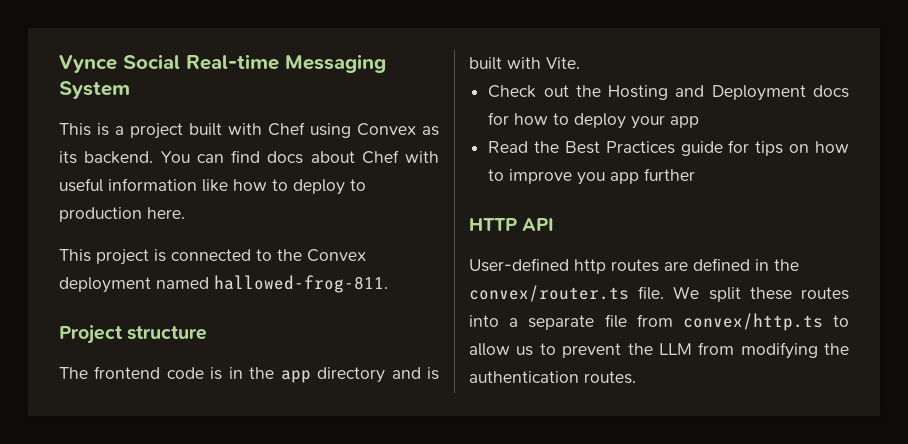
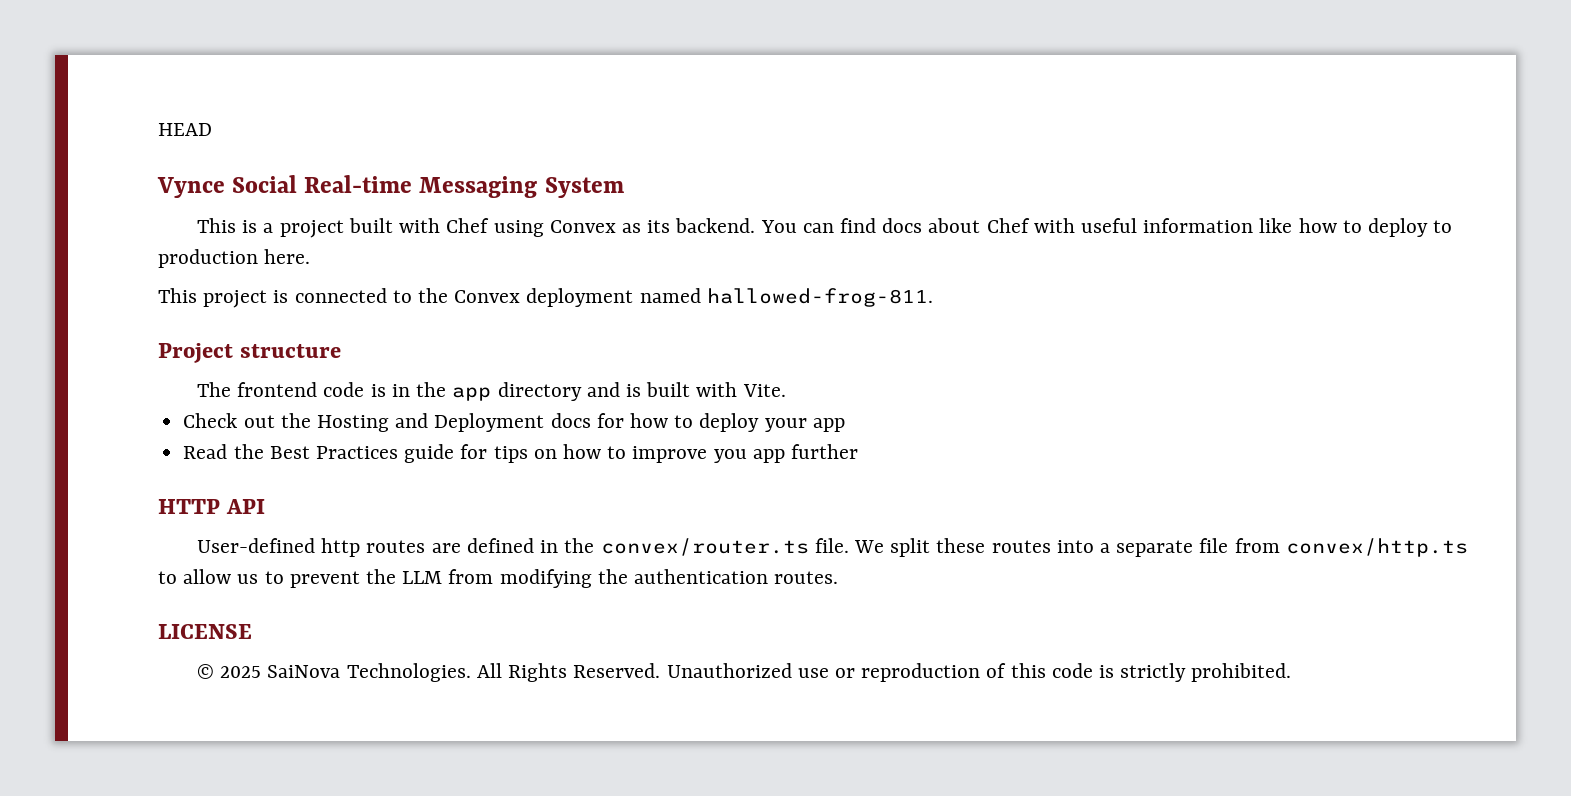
(59, 64) none -> [158,123,212,136] HEAD //
(636, 377) none -> [158,624,252,639] [197,663,1292,682] // LICENSE // © 2025 SaiNova Technologies. All Rights Reserved. Unauthorized use or reproduction of this code is strictly prohibited.

